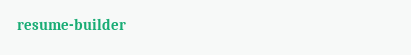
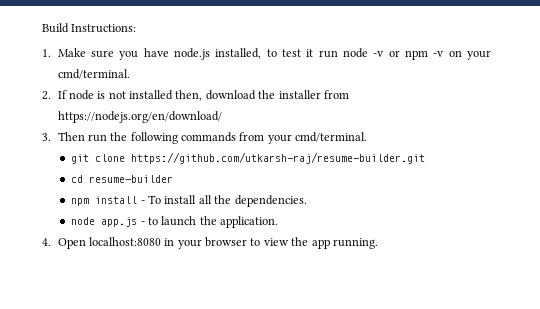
[17,18,126,30] resume-builder -> [42,23,137,33] [42,48,492,60] [57,69,130,79] [42,90,349,101] [57,111,222,123] [42,132,368,144] [71,152,426,164] [71,175,174,183] [71,195,307,207] [71,216,279,228] [42,237,378,249] Build Instructions: // 1. Make sure you have node.js installed, to test it run node -v or npm -v on your cmd/terminal. // 2. If node is not installed then, download the installer from https://nodejs.org/en/download/ // 3. Then run the following commands from your cmd/terminal. // git clone https://github.com/utkarsh-raj/resume-builder.git // cd resume-builder // npm install - To install all the dependencies. // node app.js - to launch the application. // 4. Open localhost:8080 in your browser to view the app running.

